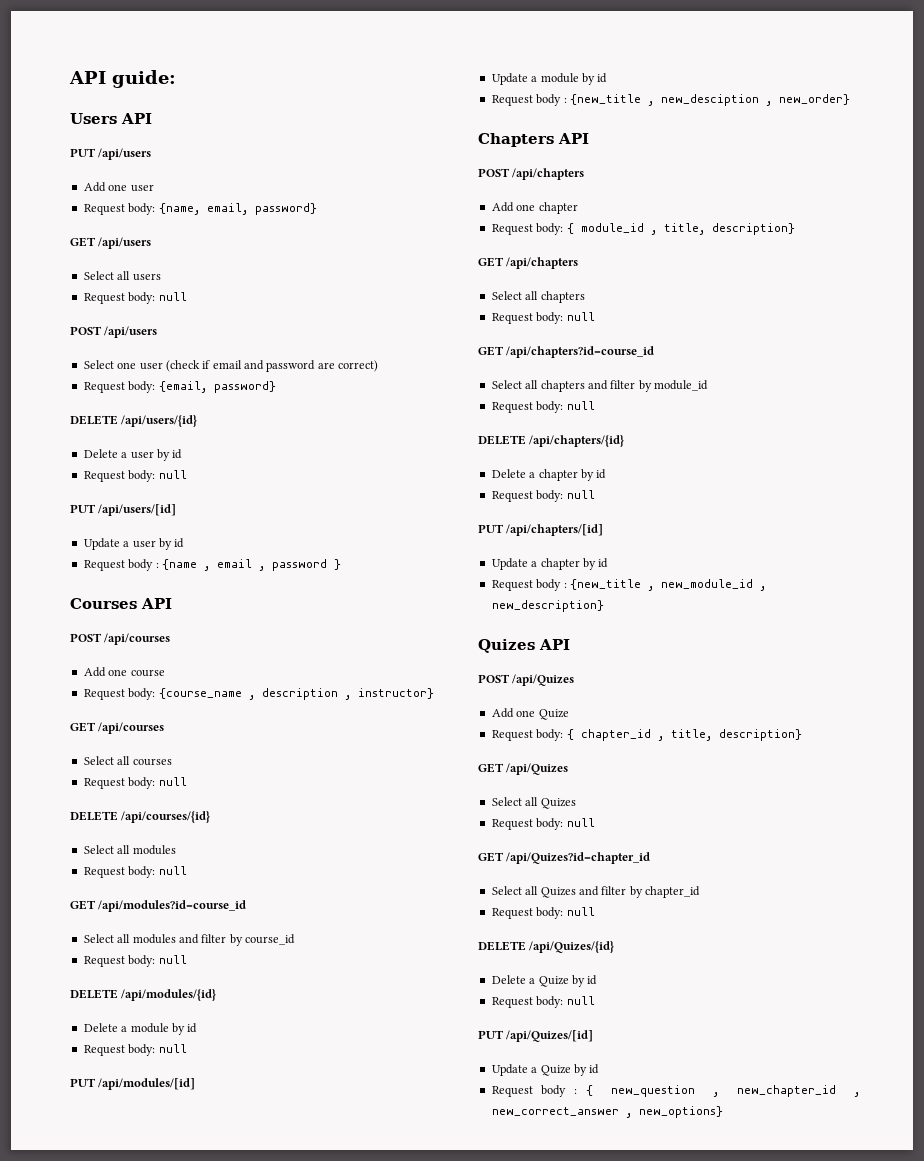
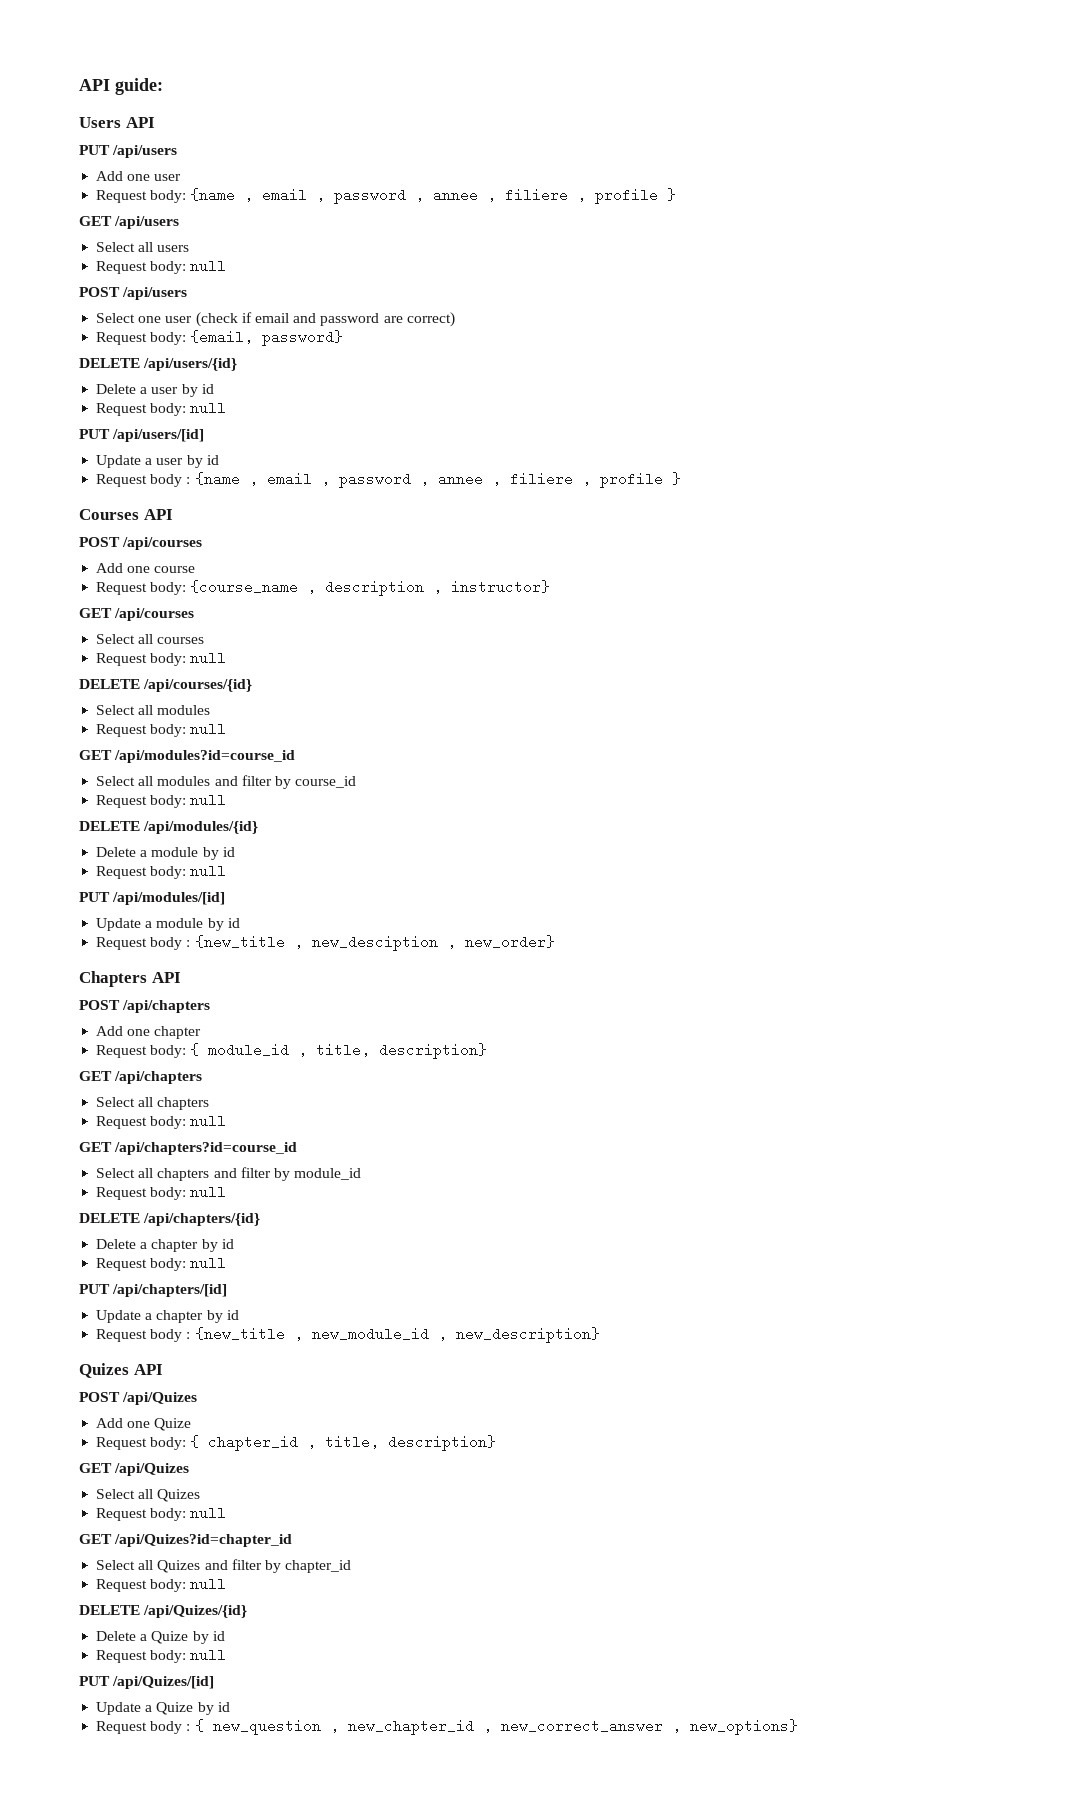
[158,203,317,215] {name, email, password} -> [190,188,677,204] {name , email , password , annee , filiere , profile }
(327, 565) none -> [419,472,663,488] , annee , filiere , profile

